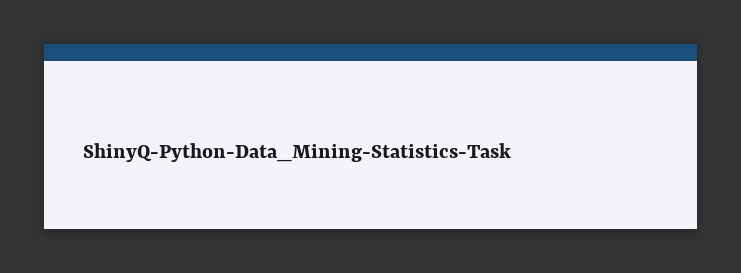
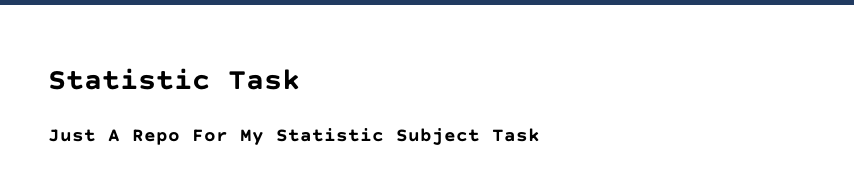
[83,143,511,162] ShinyQ-Python-Data_Mining-Statistics-Task -> [48,68,300,90] [48,128,540,145] Statistic Task // Just A Repo For My Statistic Subject Task

